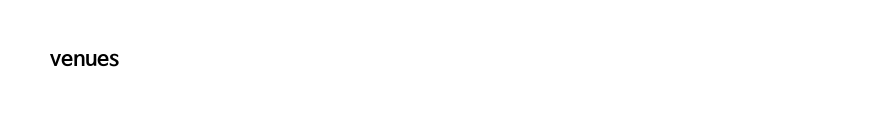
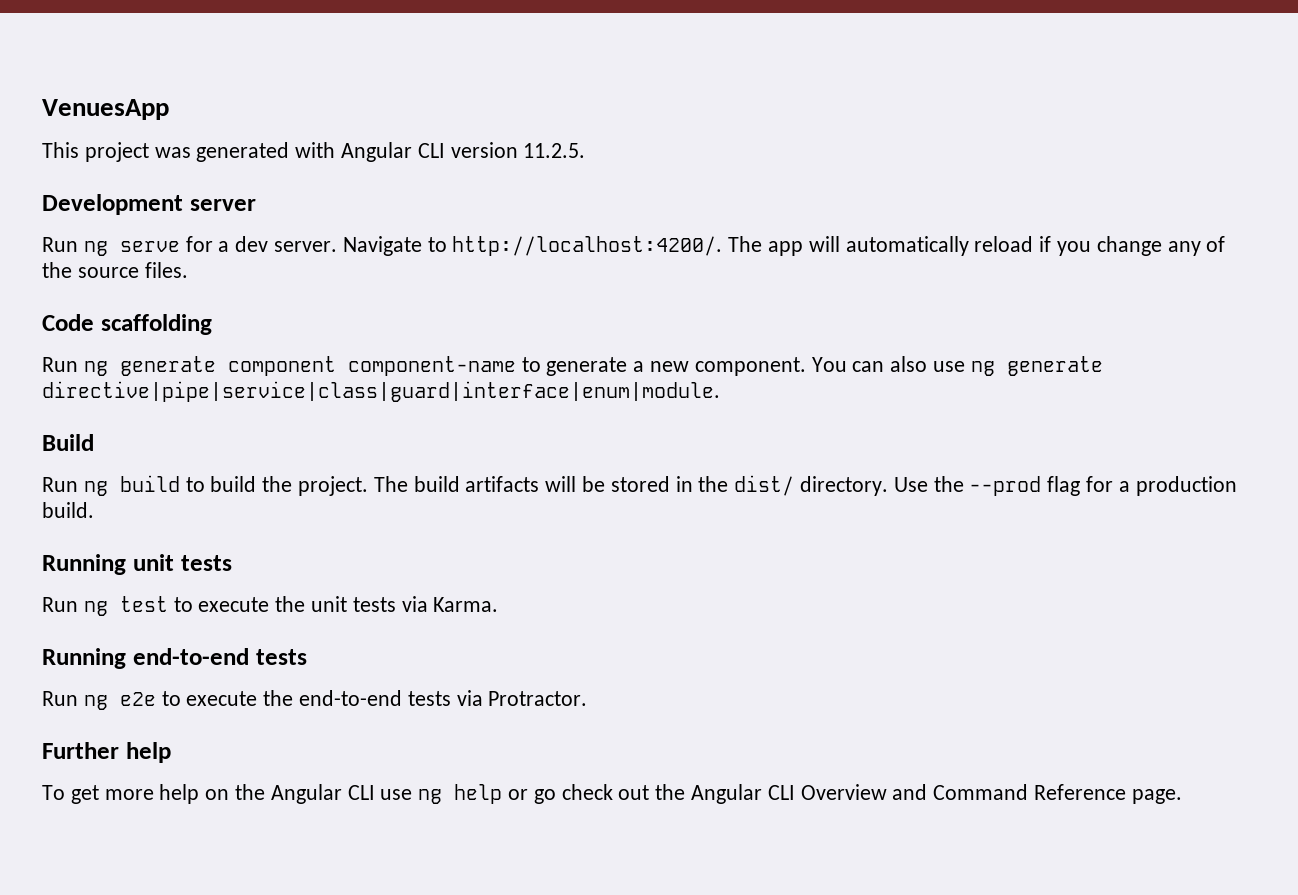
[49,53,119,67] venues -> [42,99,169,120] [42,142,586,162] [42,194,256,215] [42,236,1226,256] [42,262,188,278] [42,314,212,335] [42,356,1103,376] [42,381,720,402] [42,434,94,451] [42,475,1237,496] [42,502,94,518] [42,554,232,575] [42,596,499,616] [42,648,307,669] [42,690,588,710] [42,742,171,763] [42,784,1182,804] VenuesApp // This project was generated with Angular CLI version 11.2.5. // Development server // Run ng serve for a dev server. Navigate to http://localhost:4200/. The app will automatically reload if you change any of the source files. // Code scaffolding // Run ng generate component component-name to generate a new component. You can also use ng generate directive|pipe|service|class|guard|interface|enum|module. // Build // Run ng build to build the project. The build artifacts will be stored in the dist/ directory. Use the --prod flag for a production build. // Running unit tests // Run ng test to execute the unit tests via Karma. // Running end-to-end tests // Run ng e2e to execute the end-to-end tests via Protractor. // Further help // To get more help on the Angular CLI use ng help or go check out the Angular CLI Overview and Command Reference page.

